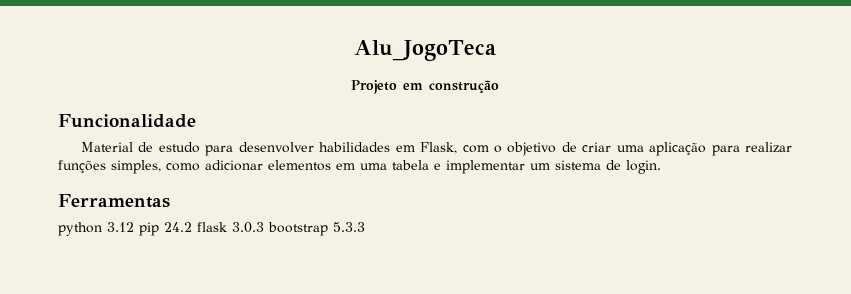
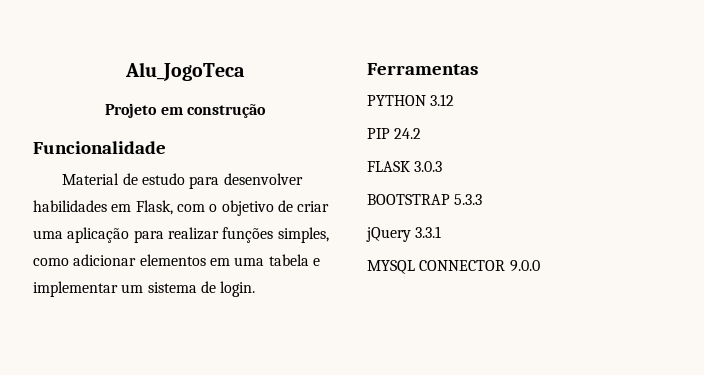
[58,222,102,236] python -> [367,95,426,106] PYTHON
[139,222,159,236] pip -> [367,128,390,139] // PIP
[197,222,227,232] flask -> [367,161,410,172] // FLASK
[268,222,328,236] bootstrap -> [367,194,450,205] // BOOTSTRAP
(365, 227) none -> [366,226,442,242] [367,260,540,274] // jQuery 3.3.1 // MYSQL CONNECTOR 9.0.0

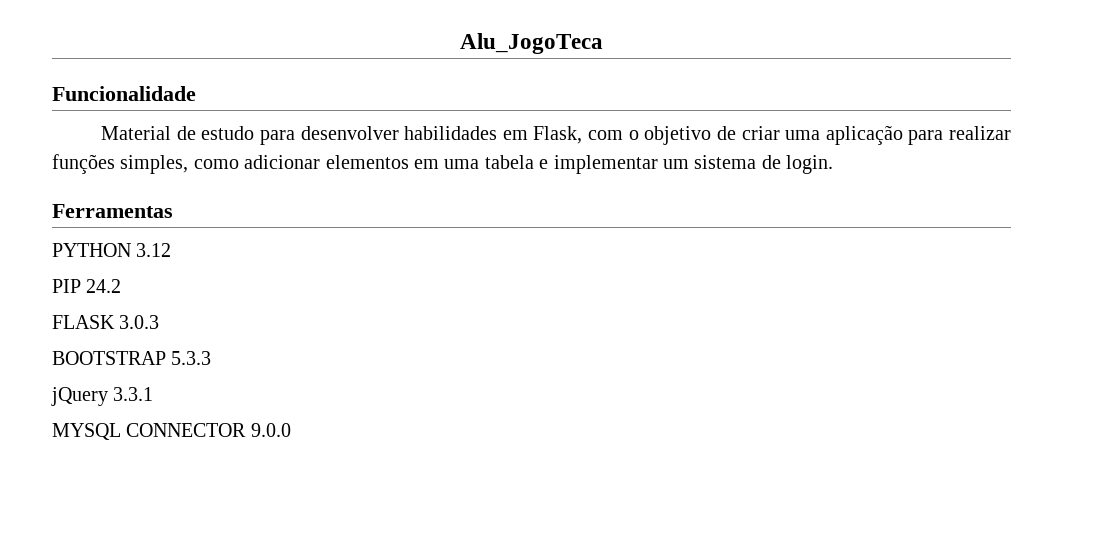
[105,103,266,118] // Projeto em construção -> (603, 43) none

